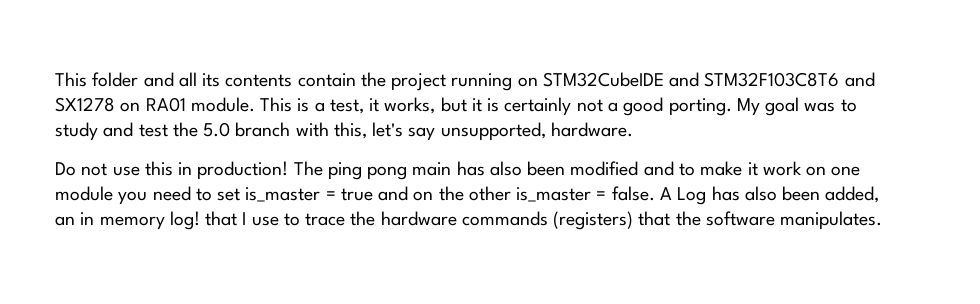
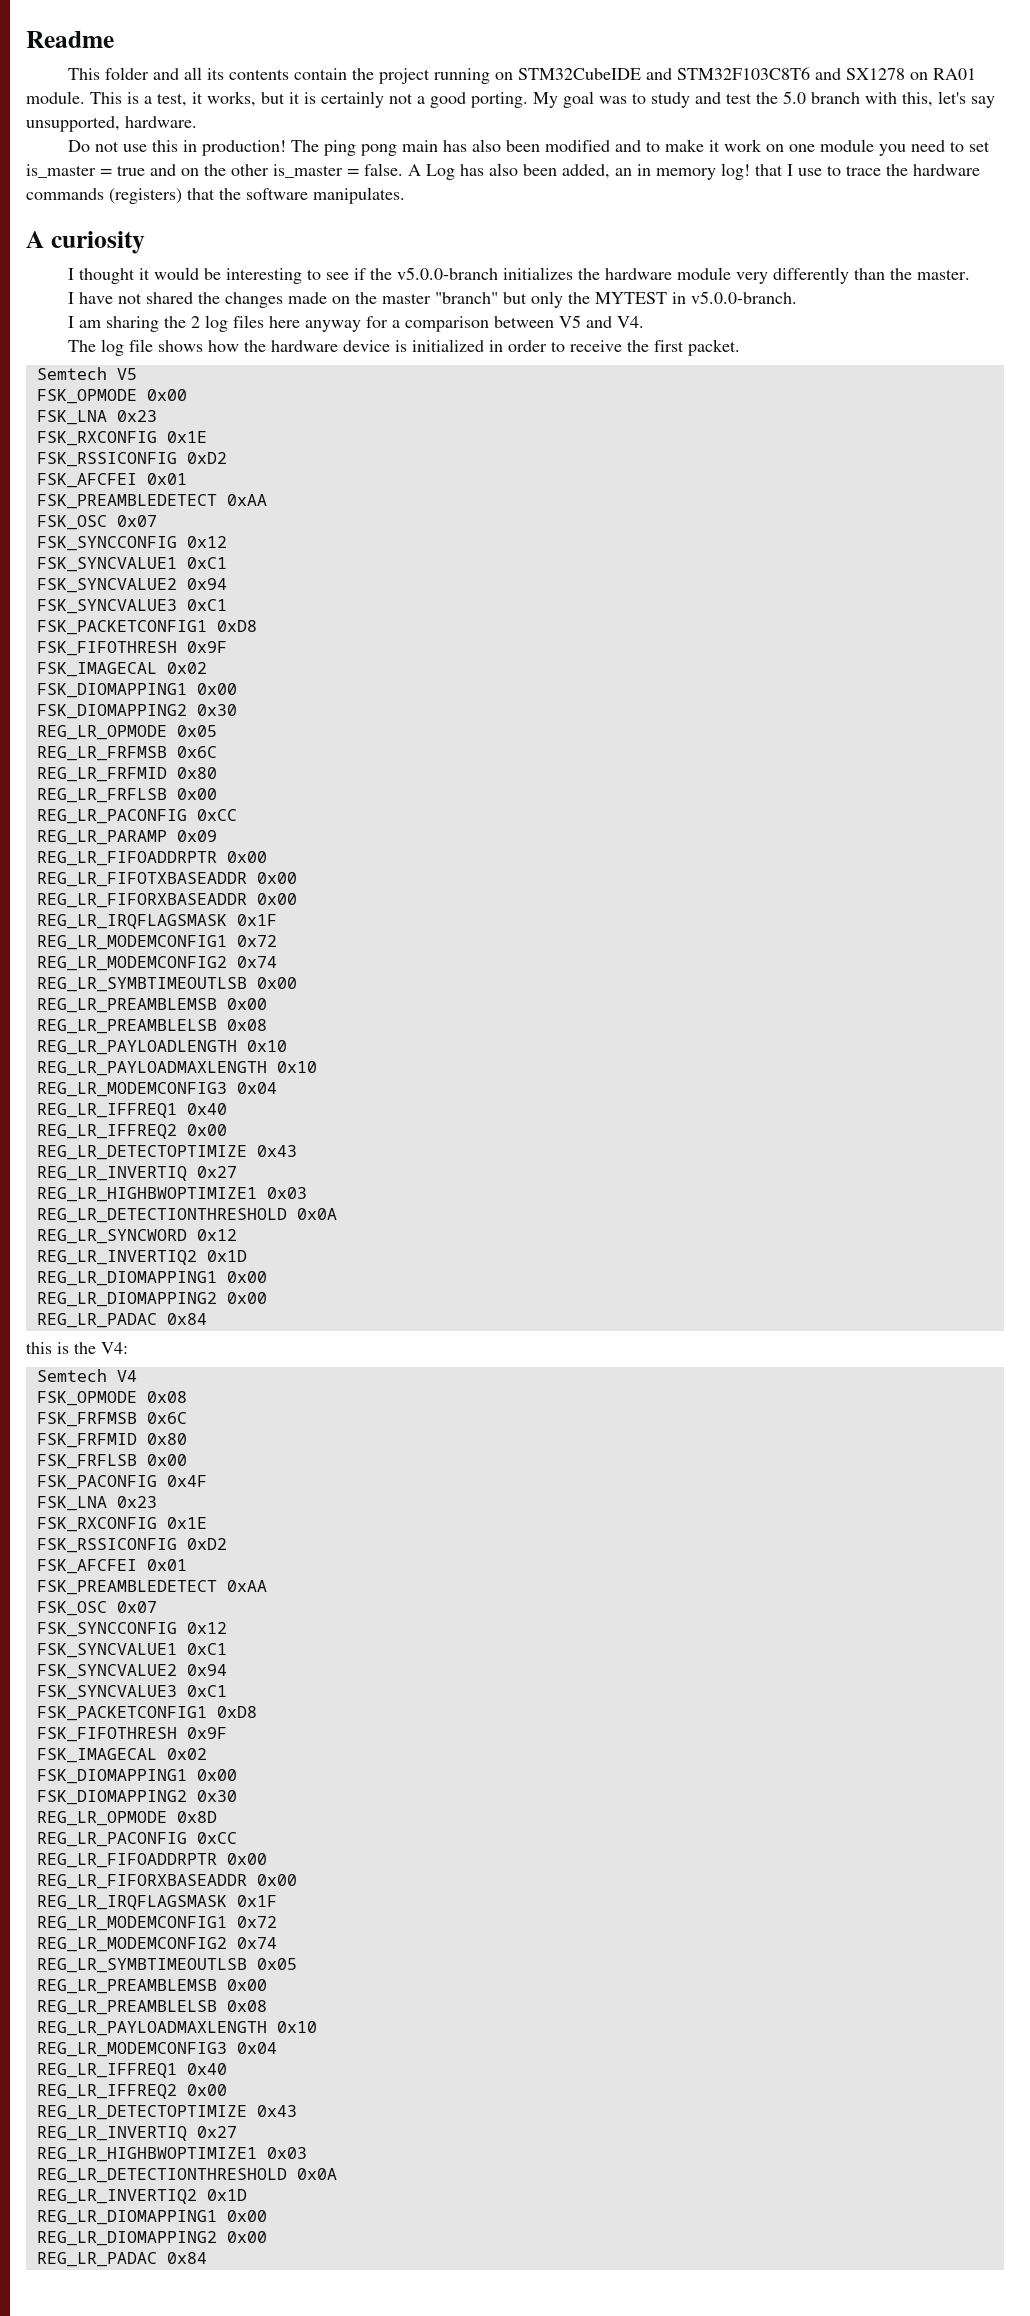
(55, 79) none -> [26,31,114,48] Readme //
(883, 220) none -> [26,231,145,254] [67,267,970,284] [67,291,797,308] [67,315,644,332] [67,339,740,356] [36,367,137,380] [36,389,187,404] [36,410,157,425] [36,431,207,446] [36,452,227,467] [36,473,187,488] [36,494,267,509] [36,515,157,530] [36,536,227,551] [36,557,227,572] [36,578,227,593] [36,599,227,614] [36,620,257,635] [36,641,227,656] [36,662,207,677] [36,683,237,698] [36,704,237,719] [36,725,217,740] [36,746,217,761] [36,767,217,782] [36,788,217,803] [36,809,237,824] [36,830,217,845] [36,851,267,866] [36,872,297,887] [36,893,297,908] [36,914,277,929] [36,935,277,950] [36,956,277,971] [36,977,297,992] [36,998,267,1013] [36,1019,267,1034] [36,1040,287,1055] [36,1061,317,1076] [36,1082,277,1097] [36,1103,227,1118] [36,1124,227,1139] [36,1145,297,1160] [36,1166,237,1181] [36,1187,307,1202] [36,1208,337,1223] [36,1229,237,1244] [36,1250,247,1265] [36,1271,267,1286] [36,1292,267,1307] [36,1313,207,1328] [26,1342,128,1354] [36,1369,137,1382] [36,1391,187,1406] [36,1412,187,1427] [36,1433,187,1448] [36,1454,187,1469] [36,1475,207,1490] [36,1496,157,1511] [36,1517,207,1532] [36,1538,227,1553] [36,1559,187,1574] [36,1580,267,1595] [36,1601,157,1616] [36,1622,227,1637] [36,1643,227,1658] [36,1664,227,1679] [36,1685,227,1700] [36,1706,257,1721] [36,1727,227,1742] [36,1748,207,1763] [36,1769,237,1784] [36,1790,237,1805] [36,1811,217,1826] [36,1832,237,1847] [36,1853,267,1868] [36,1874,297,1889] [36,1895,277,1910] [36,1916,277,1931] [36,1937,277,1952] [36,1958,297,1973] [36,1979,267,1994] [36,2000,267,2015] [36,2021,317,2036] [36,2042,277,2057] [36,2063,227,2078] [36,2084,227,2099] [36,2105,297,2120] [36,2126,237,2141] [36,2147,307,2162] [36,2168,337,2183] [36,2189,247,2204] [36,2210,267,2225] [36,2231,267,2246] [36,2252,207,2267] // A curiosity // I thought it would be interesting to see if the v5.0.0-branch initializes the hardware module very differently than the master. // I have not shared the changes made on the master "branch" but only the MYTEST in v5.0.0-branch. // I am sharing the 2 log files here anyway for a comparison between V5 and V4. // The log file shows how the hardware device is initialized in order to receive the first packet. // Semtech V5 // FSK_OPMODE 0x00 // FSK_LNA 0x23 // FSK_RXCONFIG 0x1E // FSK_RSSICONFIG 0xD2 // FSK_AFCFEI 0x01 // FSK_PREAMBLEDETECT 0xAA // FSK_OSC 0x07 // FSK_SYNCCONFIG 0x12 // FSK_SYNCVALUE1 0xC1 // FSK_SYNCVALUE2 0x94 // FSK_SYNCVALUE3 0xC1 // FSK_PACKETCONFIG1 0xD8 // FSK_FIFOTHRESH 0x9F // FSK_IMAGECAL 0x02 // FSK_DIOMAPPING1 0x00 // FSK_DIOMAPPING2 0x30 // REG_LR_OPMODE 0x05 // REG_LR_FRFMSB 0x6C // REG_LR_FRFMID 0x80 // REG_LR_FRFLSB 0x00 // REG_LR_PACONFIG 0xCC // REG_LR_PARAMP 0x09 // REG_LR_FIFOADDRPTR 0x00 // REG_LR_FIFOTXBASEADDR 0x00 // REG_LR_FIFORXBASEADDR 0x00 // REG_LR_IRQFLAGSMASK 0x1F // REG_LR_MODEMCONFIG1 0x72 // REG_LR_MODEMCONFIG2 0x74 // REG_LR_SYMBTIMEOUTLSB 0x00 // REG_LR_PREAMBLEMSB 0x00 // REG_LR_PREAMBLELSB 0x08 // REG_LR_PAYLOADLENGTH 0x10 // REG_LR_PAYLOADMAXLENGTH 0x10 // REG_LR_MODEMCONFIG3 0x04 // REG_LR_IFFREQ1 0x40 // REG_LR_IFFREQ2 0x00 // REG_LR_DETECTOPTIMIZE 0x43 // REG_LR_INVERTIQ 0x27 // REG_LR_HIGHBWOPTIMIZE1 0x03 // REG_LR_DETECTIONTHRESHOLD 0x0A // REG_LR_SYNCWORD 0x12 // REG_LR_INVERTIQ2 0x1D // REG_LR_DIOMAPPING1 0x00 // REG_LR_DIOMAPPING2 0x00 // REG_LR_PADAC 0x84 // this is the V4: // Semtech V4 // FSK_OPMODE 0x08 // FSK_FRFMSB 0x6C // FSK_FRFMID 0x80 // FSK_FRFLSB 0x00 // FSK_PACONFIG 0x4F // FSK_LNA 0x23 // FSK_RXCONFIG 0x1E // FSK_RSSICONFIG 0xD2 // FSK_AFCFEI 0x01 // FSK_PREAMBLEDETECT 0xAA // FSK_OSC 0x07 // FSK_SYNCCONFIG 0x12 // FSK_SYNCVALUE1 0xC1 // FSK_SYNCVALUE2 0x94 // FSK_SYNCVALUE3 0xC1 // FSK_PACKETCONFIG1 0xD8 // FSK_FIFOTHRESH 0x9F // FSK_IMAGECAL 0x02 // FSK_DIOMAPPING1 0x00 // FSK_DIOMAPPING2 0x30 // REG_LR_OPMODE 0x8D // REG_LR_PACONFIG 0xCC // REG_LR_FIFOADDRPTR 0x00 // REG_LR_FIFORXBASEADDR 0x00 // REG_LR_IRQFLAGSMASK 0x1F // REG_LR_MODEMCONFIG1 0x72 // REG_LR_MODEMCONFIG2 0x74 // REG_LR_SYMBTIMEOUTLSB 0x05 // REG_LR_PREAMBLEMSB 0x00 // REG_LR_PREAMBLELSB 0x08 // REG_LR_PAYLOADMAXLENGTH 0x10 // REG_LR_MODEMCONFIG3 0x04 // REG_LR_IFFREQ1 0x40 // REG_LR_IFFREQ2 0x00 // REG_LR_DETECTOPTIMIZE 0x43 // REG_LR_INVERTIQ 0x27 // REG_LR_HIGHBWOPTIMIZE1 0x03 // REG_LR_DETECTIONTHRESHOLD 0x0A // REG_LR_INVERTIQ2 0x1D // REG_LR_DIOMAPPING1 0x00 // REG_LR_DIOMAPPING2 0x00 // REG_LR_PADAC 0x84

